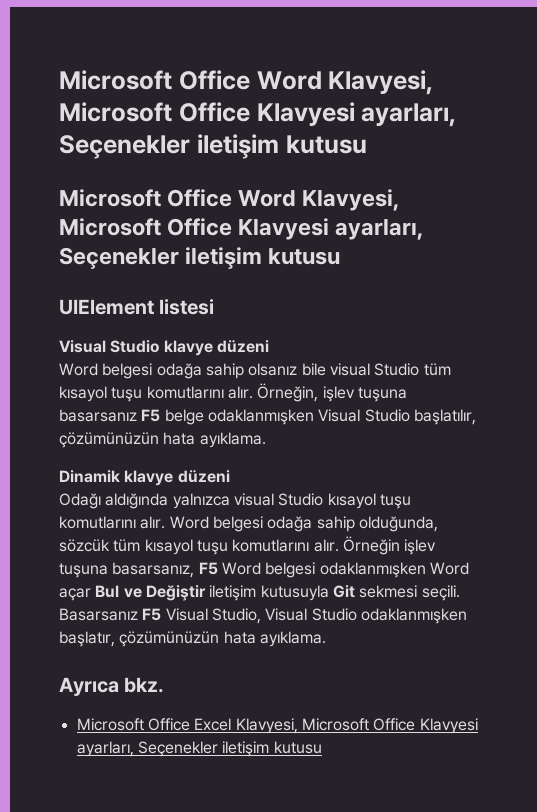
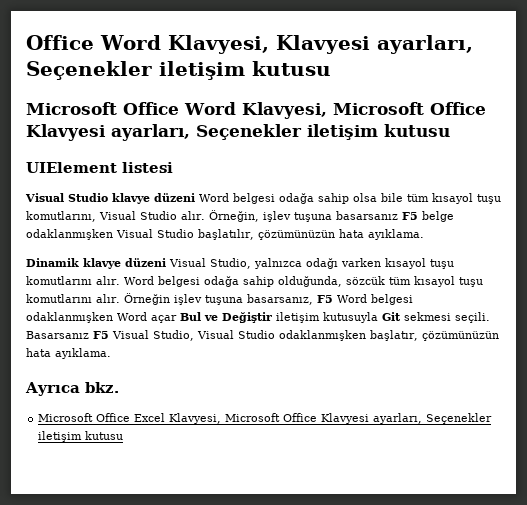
[59,70,434,95] [59,102,250,122] Microsoft Office Word Klavyesi, Microsoft Office -> [26,35,269,54] Office Word Klavyesi,
[59,363,451,379] [59,386,224,402] // Word belgesi odağa sahip olsanız bile visual Studio tüm kısayol tuşu komutlarını -> [199,193,501,204] [26,211,177,222] Word belgesi odağa sahip olsa bile tüm kısayol tuşu komutlarını, Visual Studio
[59,493,324,509] // Odağı aldığında yalnızca visual Studio -> [169,258,381,269] Visual Studio, yalnızca odağı varken

